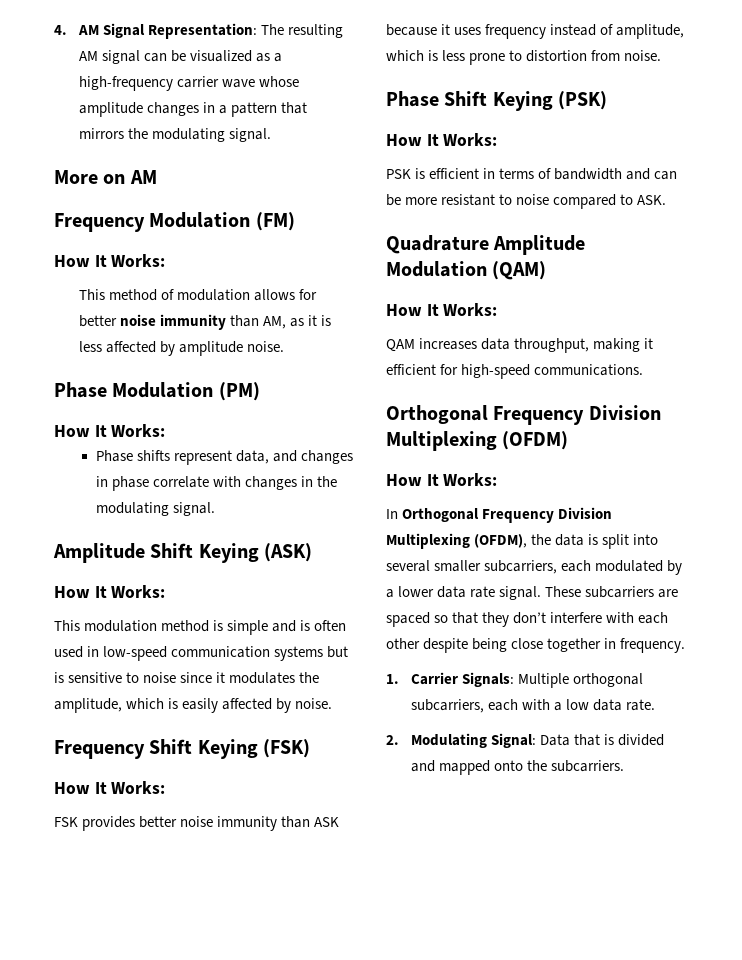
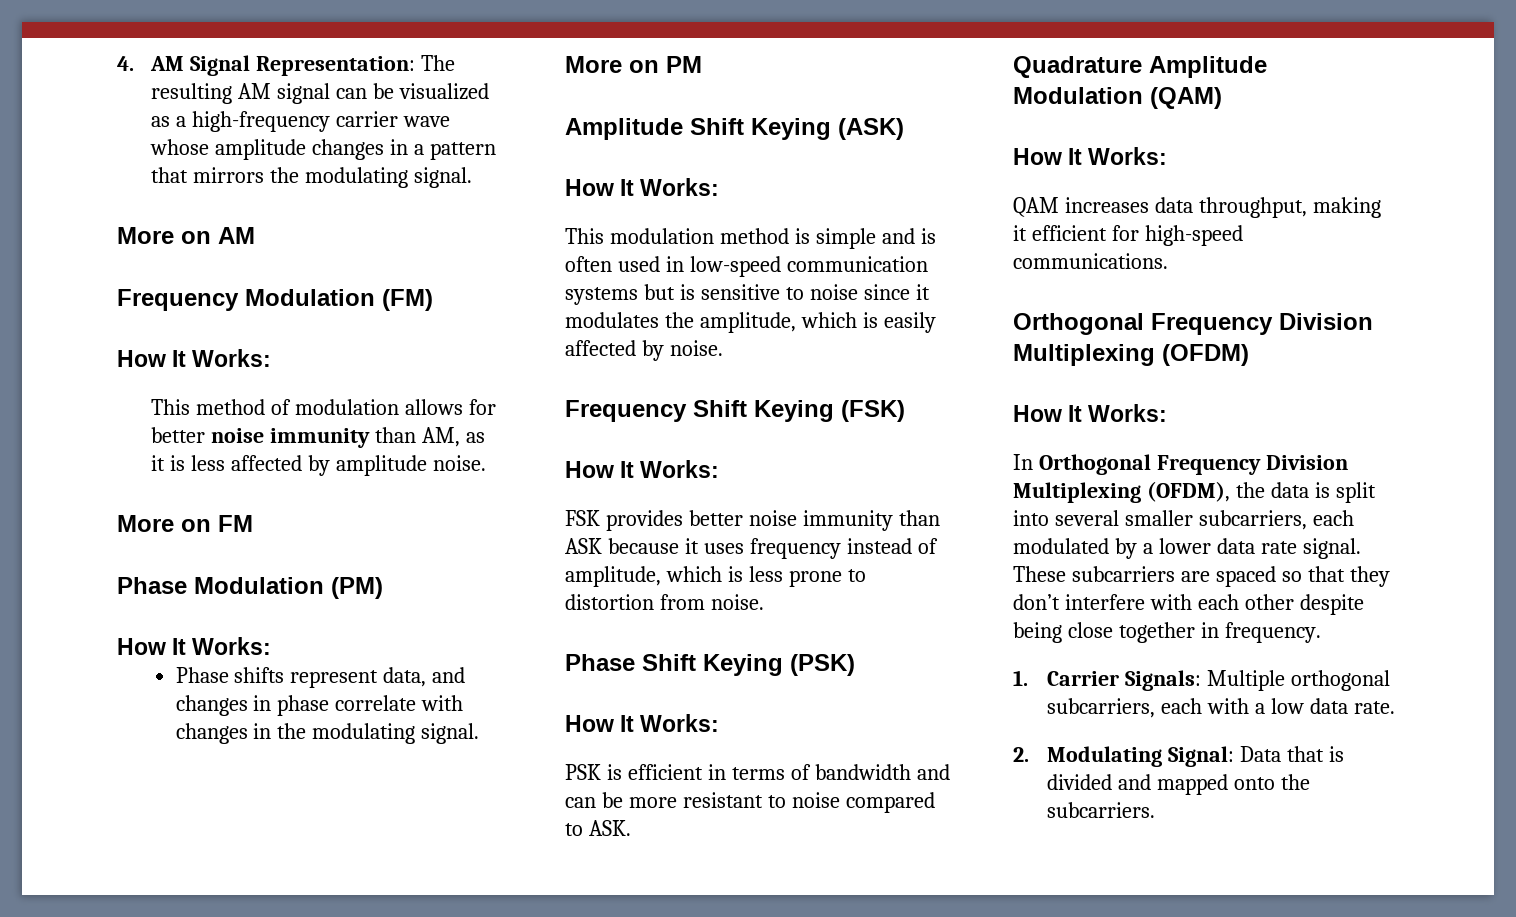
(285, 346) none -> [117,515,253,532] // More on FM
(215, 509) none -> [565,56,702,73] // More on PM

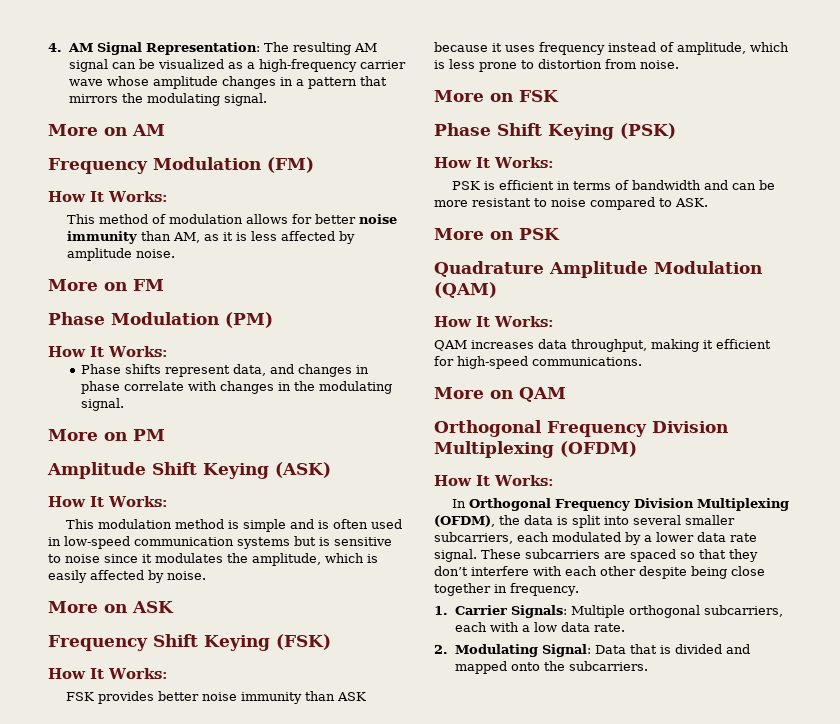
(723, 348) none -> [48,601,174,613] // More on ASK
(764, 602) none -> [434,90,559,102] // More on FSK
(631, 828) none -> [434,228,560,240] // More on PSK
(1168, 261) none -> [434,387,566,402] // More on QAM

